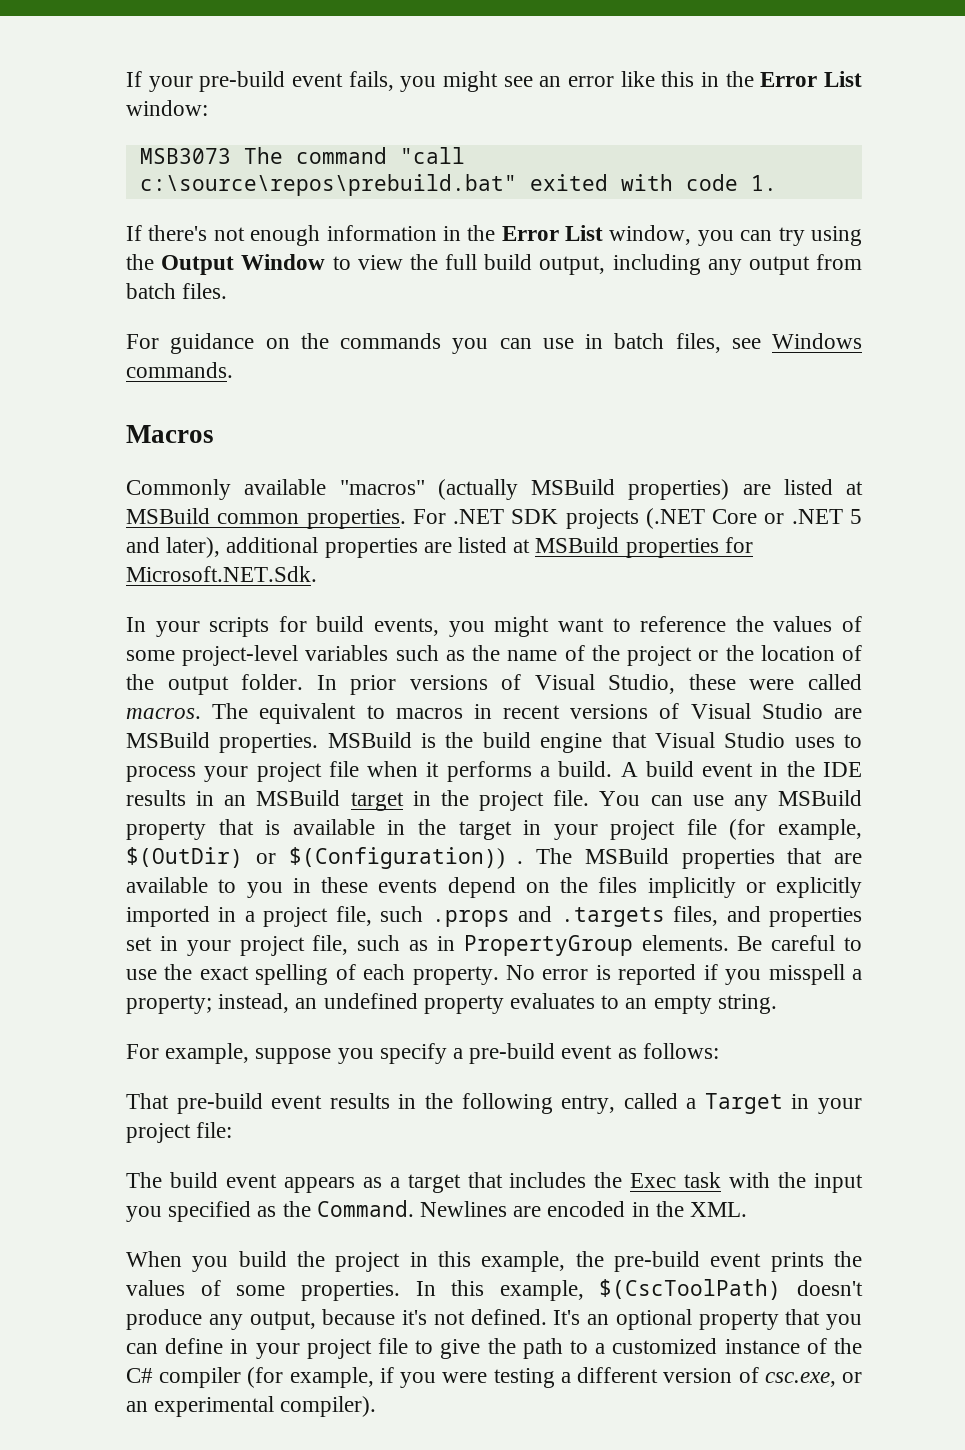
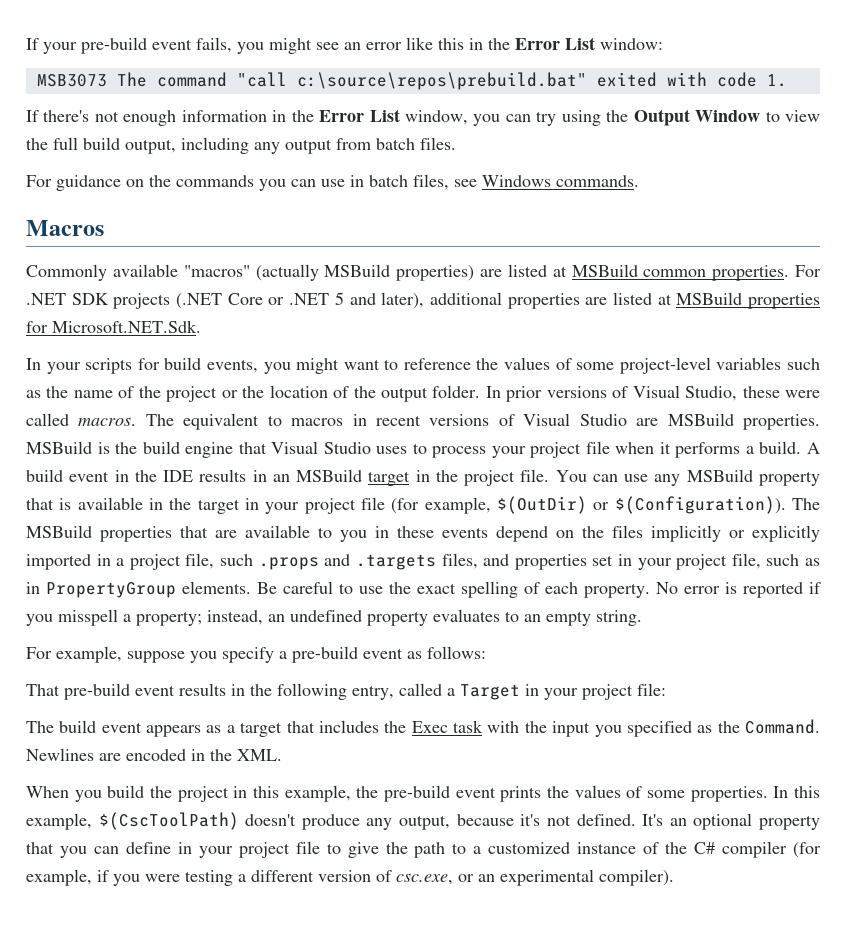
[288,847,524,869] $(Configuration)) . -> [614,496,786,514] $(Configuration)).

